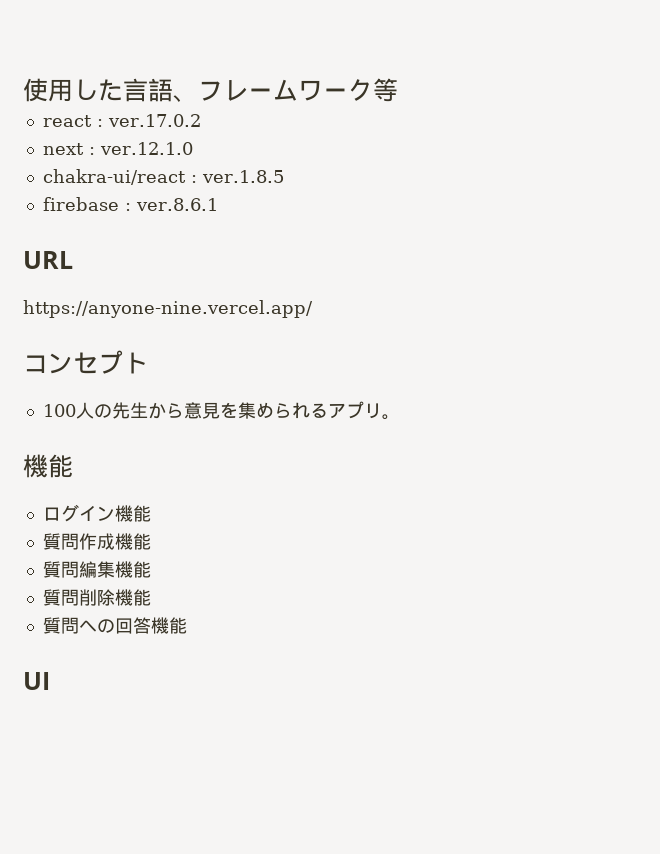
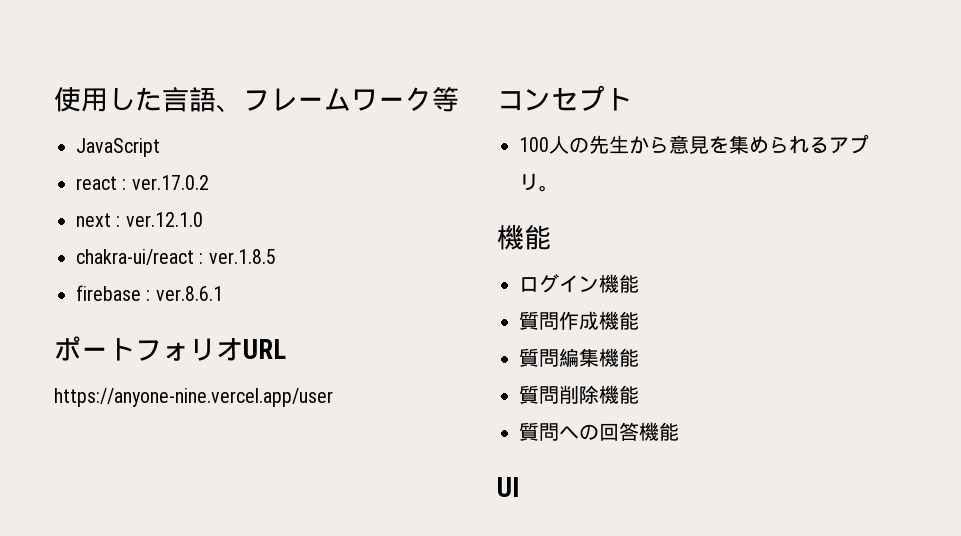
(398, 90) none -> [76,138,160,157] // JavaScript
(218, 204) none -> [54,336,243,361] ポートフォリオ
[23,300,313,318] https://anyone-nine.vercel.app/ -> [54,388,333,407] https://anyone-nine.vercel.app/user

